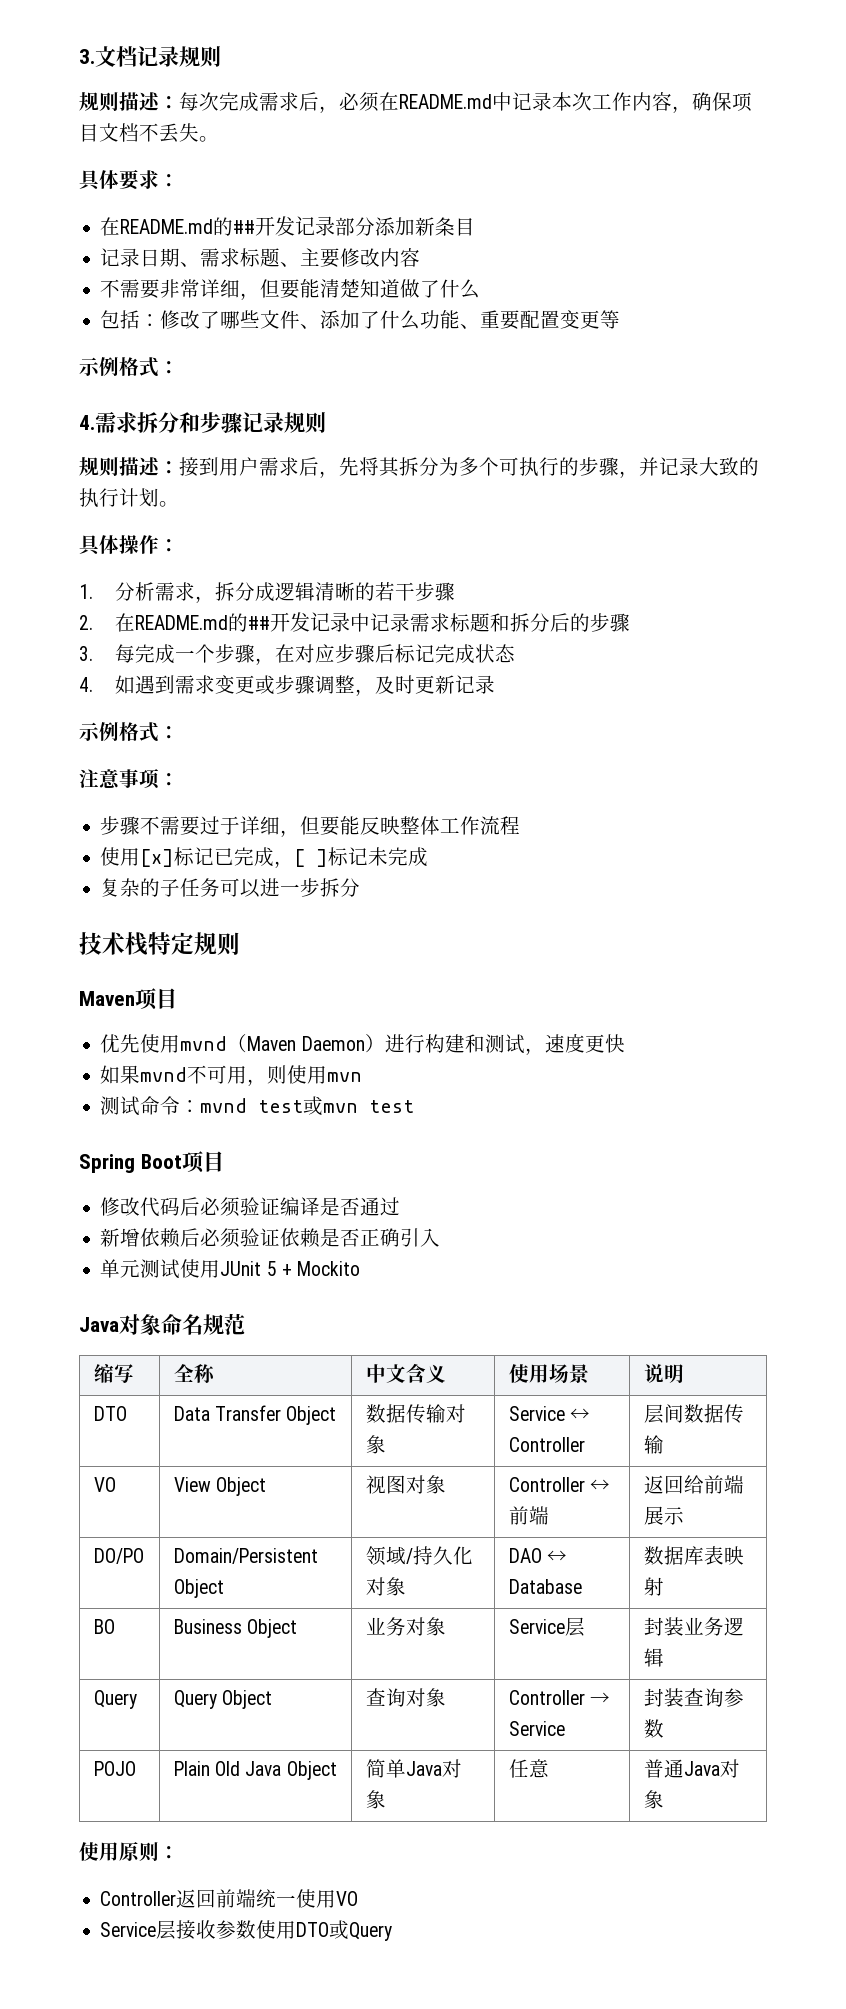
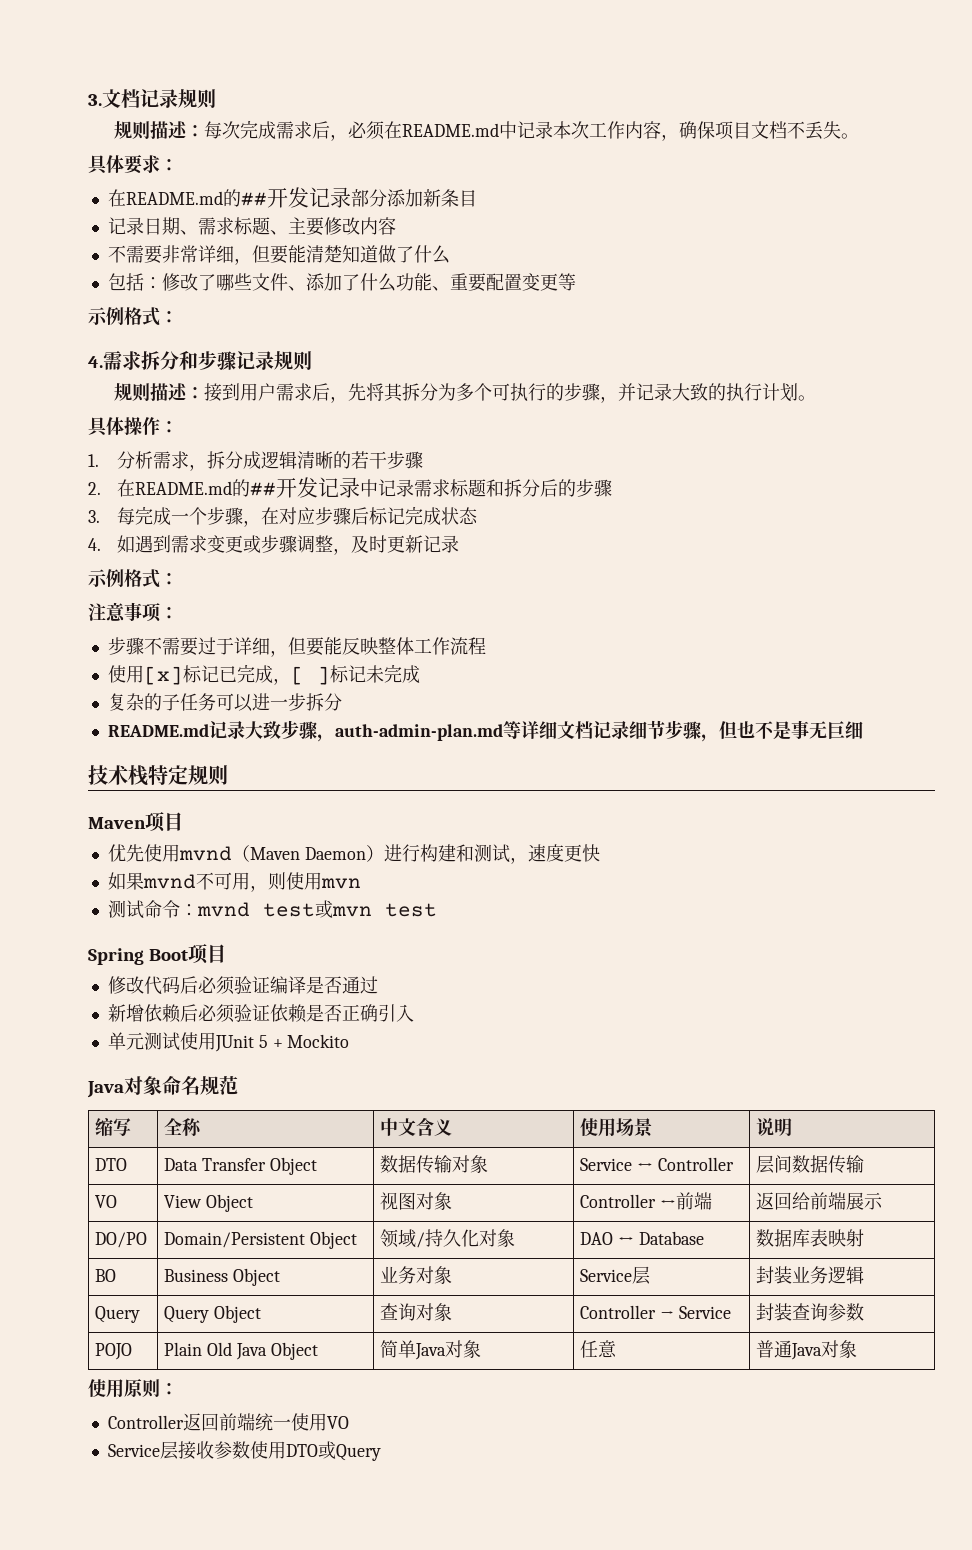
(361, 887) none -> [107,720,863,742] // README.md记录大致步骤，auth-admin-plan.md等详细文档记录细节步骤，但也不是事无巨细

